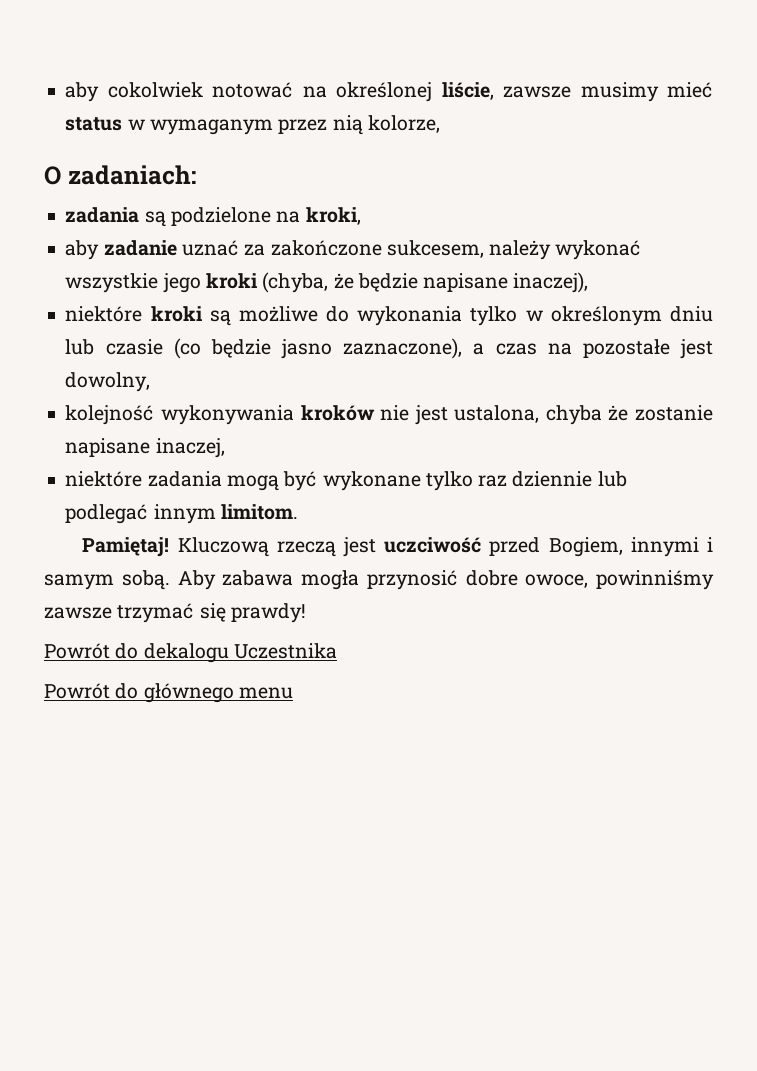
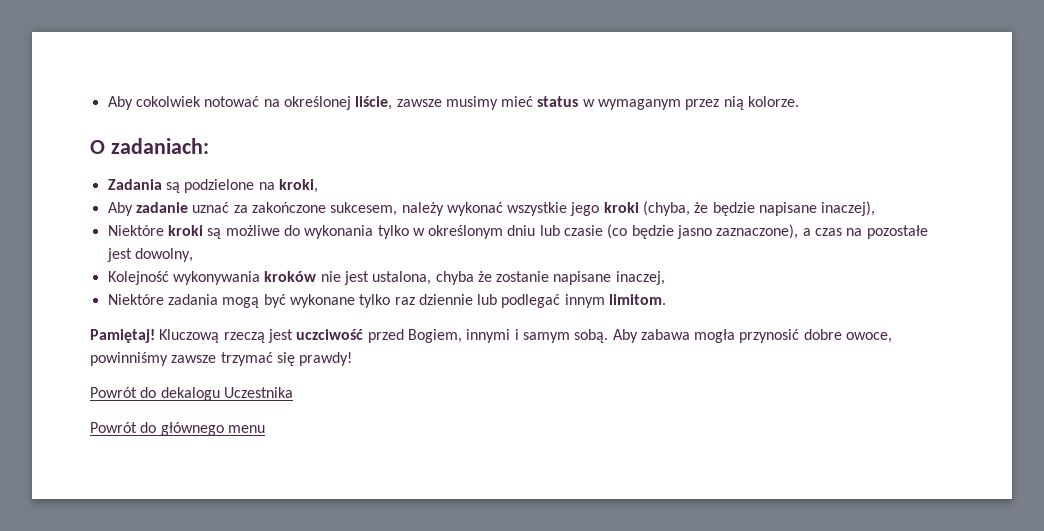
[65,82,100,102] aby -> [107,96,133,110] Aby
[367,115,440,133] kolorze, -> [748,96,800,107] kolorze.
[65,207,140,223] zadania -> [107,179,162,190] Zadania
[65,240,100,260] aby -> [107,202,133,216] Aby
[65,306,143,322] niektóre -> [107,225,164,236] Niektóre
[65,405,155,425] kolejność -> [107,271,169,285] Kolejność
[65,471,143,487] niektóre -> [107,294,164,305] Niektóre

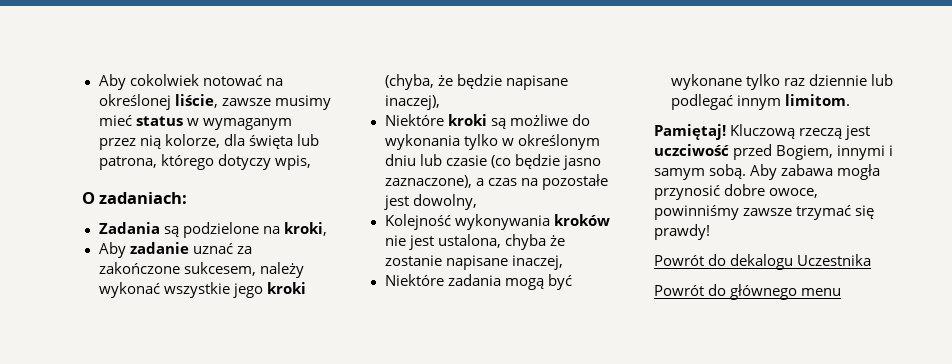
[748,96,800,107] kolorze. -> [164,134,319,149] [98,154,311,170] kolorze, dla święta lub patrona, którego dotyczy wpis,

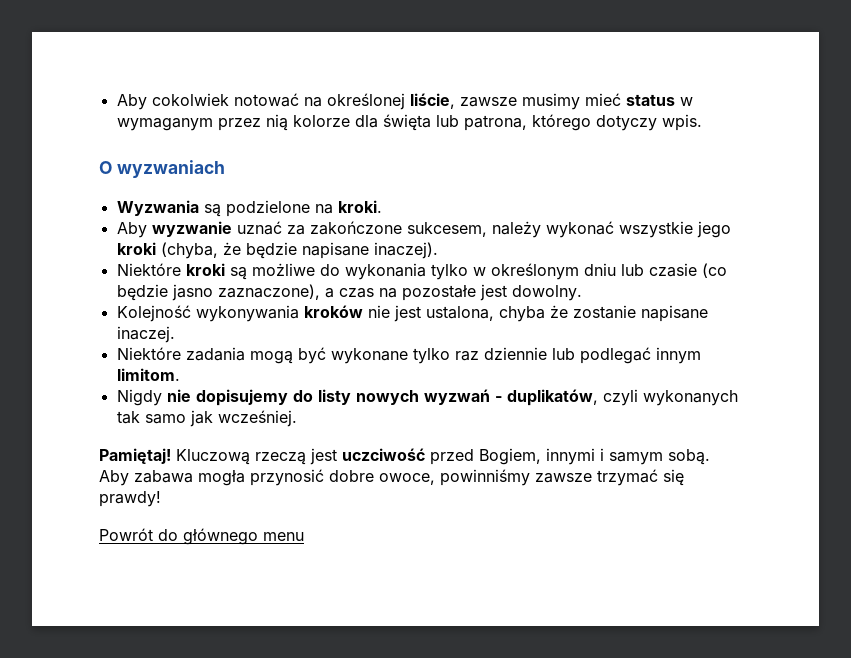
[164,134,220,148] kolorze, -> [292,115,350,127] kolorze
[274,155,311,170] wpis, -> [661,114,702,131] wpis.
[99,192,188,204] [98,222,160,234] zadaniach: // Zadania -> [116,160,225,178] [116,200,199,216] wyzwaniach // Wyzwania
[283,222,327,236] [98,242,189,258] kroki, // Aby zadanie -> [337,200,382,213] [116,221,232,238] kroki. // Aby wyzwanie
[384,95,440,110] inaczej), -> [373,242,438,259] inaczej).
[412,194,477,210] dowolny, -> [511,285,582,301] dowolny.
[511,255,563,270] inaczej, -> [116,326,175,343] inaczej.
(850, 100) none -> [116,389,738,406] [116,410,297,427] // Nigdy nie dopisujemy do listy nowych wyzwań - duplikatów, czyli wykonanych tak samo jak wcześniej.
[654,254,872,270] // Powrót do dekalogu Uczestnika -> (161, 499) none

